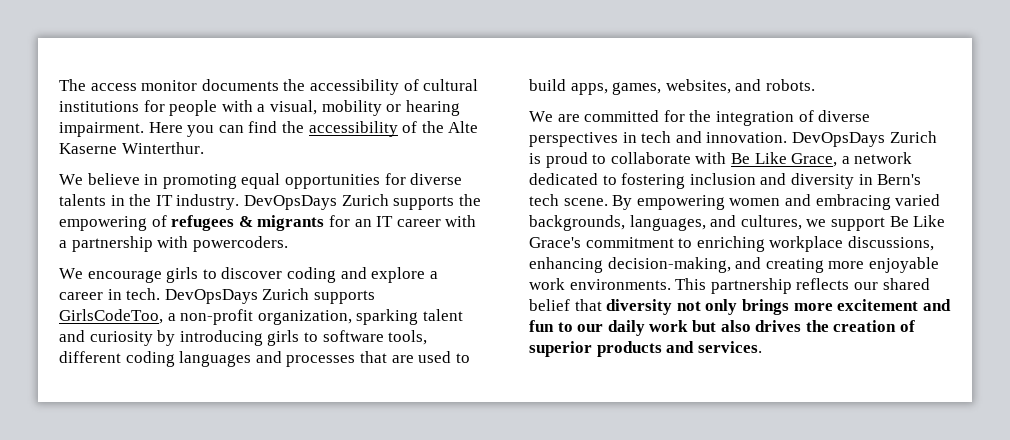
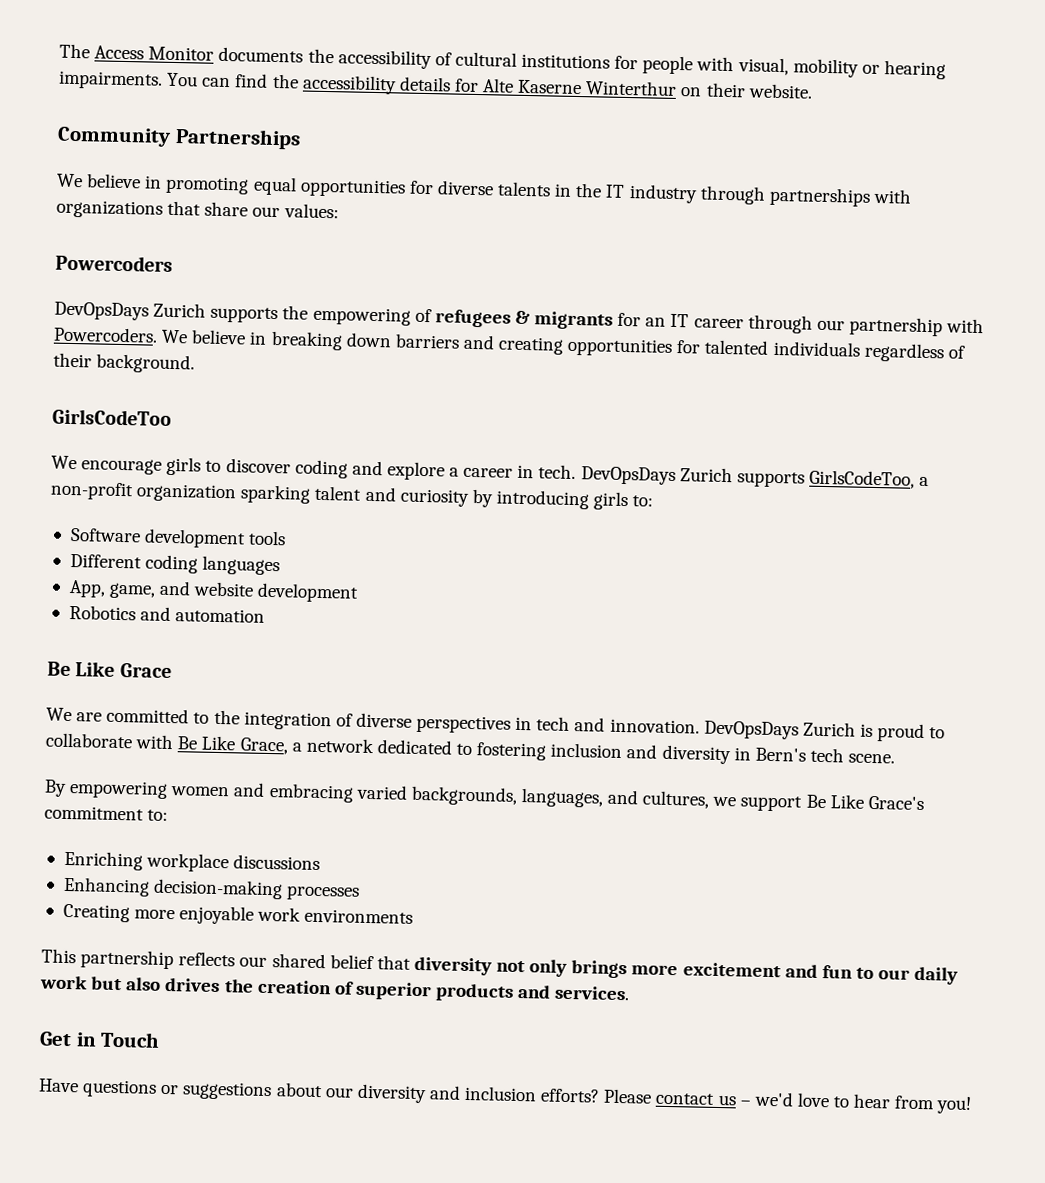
[90,80,198,91] access monitor -> [94,45,215,61] Access Monitor
[257,104,266,112] a -> (735, 64) none
[59,122,215,137] impairment. Here you -> [58,70,199,90] impairments. You
[402,121,479,133] [59,142,204,154] of the Alte Kaserne Winterthur. -> [398,76,813,99] [57,126,301,150] details for Alte Kaserne Winterthur on their website. // Community Partnerships
[176,194,240,210] industry. -> [628,184,912,207] [56,199,339,219] [55,254,173,272] industry through partnerships with organizations that share our values: // Powercoders //
[445,215,477,227] [59,236,288,252] with a partnership with powercoders. -> [747,314,985,337] [53,326,965,363] [53,352,196,374] [52,408,172,426] through our partnership with Powercoders. We believe in breaking down barriers and creating opportunities for talented individuals regardless of their background. // GirlsCodeToo
[257,310,352,325] organization, -> [136,483,238,503] organization
[303,330,428,345] [59,351,470,367] [529,79,815,95] to software tools, different coding languages and processes that are used to build apps, games, websites, and robots. -> [632,495,654,507] [69,527,287,549] [69,553,281,576] [68,579,360,603] [68,604,266,623] [47,661,172,679] to: // Software development tools // Different coding languages // App, game, and website development // Robotics and automation // Be Like Grace
[663,110,685,122] for -> [193,712,210,724] to
(608, 202) none -> (896, 758) //
[678,236,934,252] [529,257,824,273] to enriching workplace discussions, enhancing decision-making, and creating -> [147,809,169,821] [63,850,321,873] [62,876,361,901] [62,903,130,923] to: // Enriching workplace discussions // Enhancing decision-making processes // Creating
[569,279,671,290] environments. -> [304,908,414,924] environments //
(762, 347) none -> [39,1031,161,1048] [38,1078,973,1115] // Get in Touch // Have questions or suggestions about our diversity and inclusion efforts? Please contact us – we'd love to hear from you!

